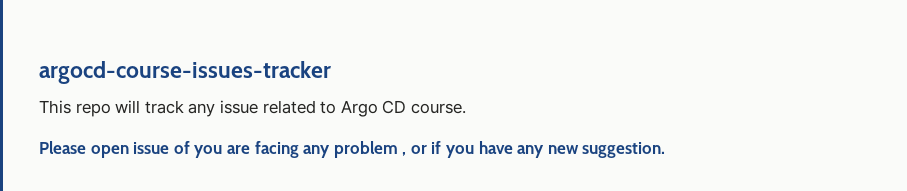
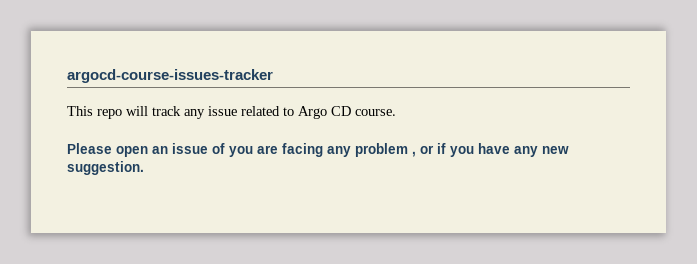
(129, 151) none -> [152,146,168,154] an

